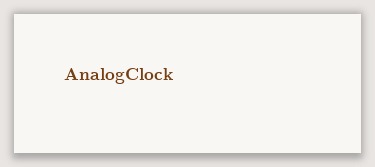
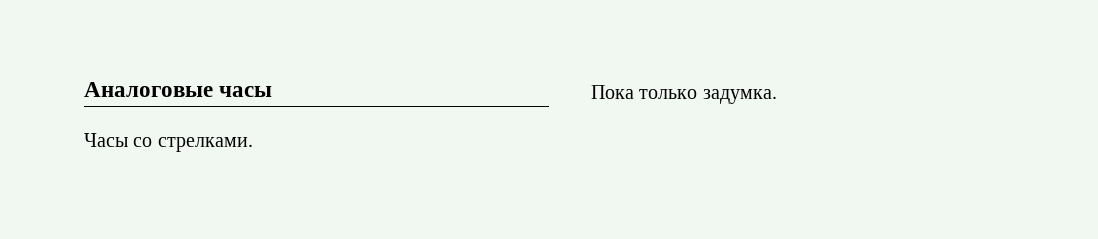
[64,68,173,84] AnalogClock -> [84,82,273,97] [84,133,253,152] [591,85,777,104] Аналоговые часы // Часы со стрелками. // Пока только задумка.

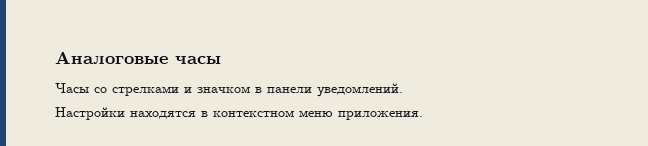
[157,137,253,152] [591,85,777,104] стрелками. // Пока только задумка. -> [112,83,403,97] [55,107,423,120] стрелками и значком в панели уведомлений. // Настройки находятся в контекстном меню приложения.

